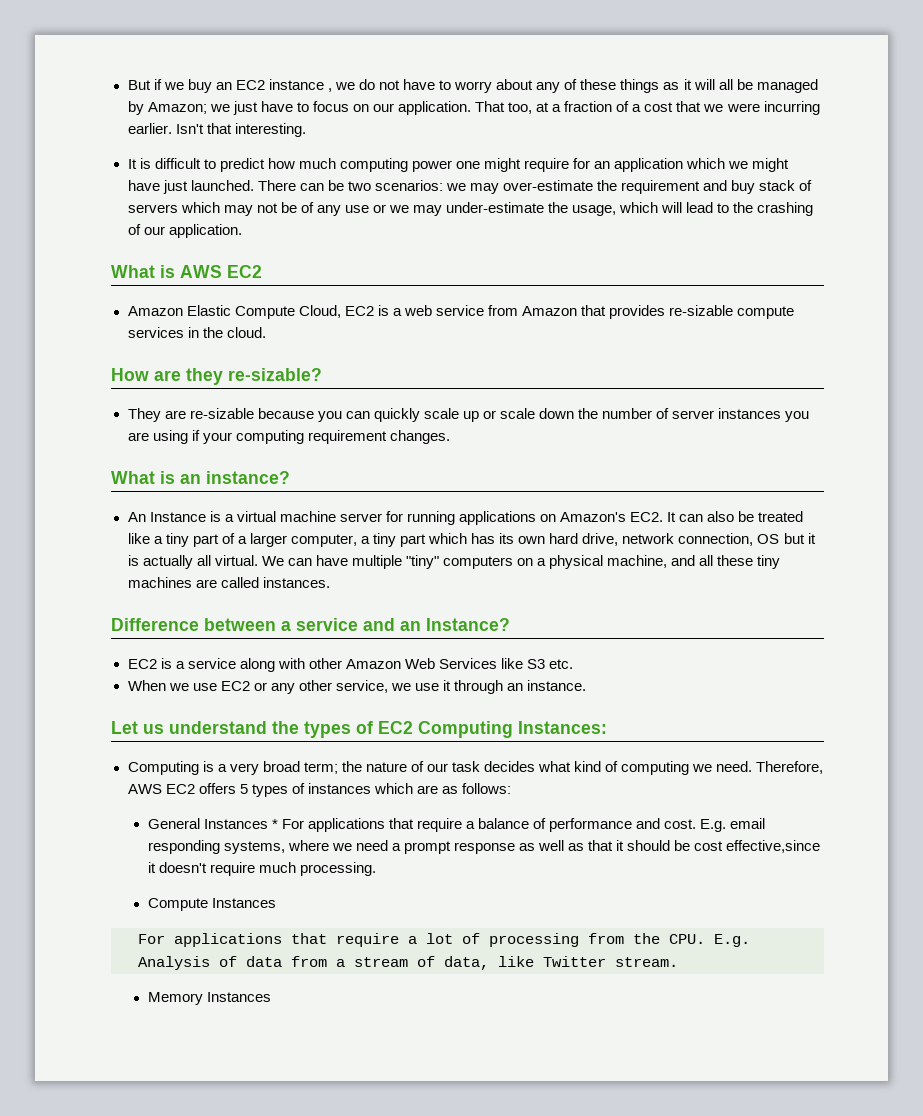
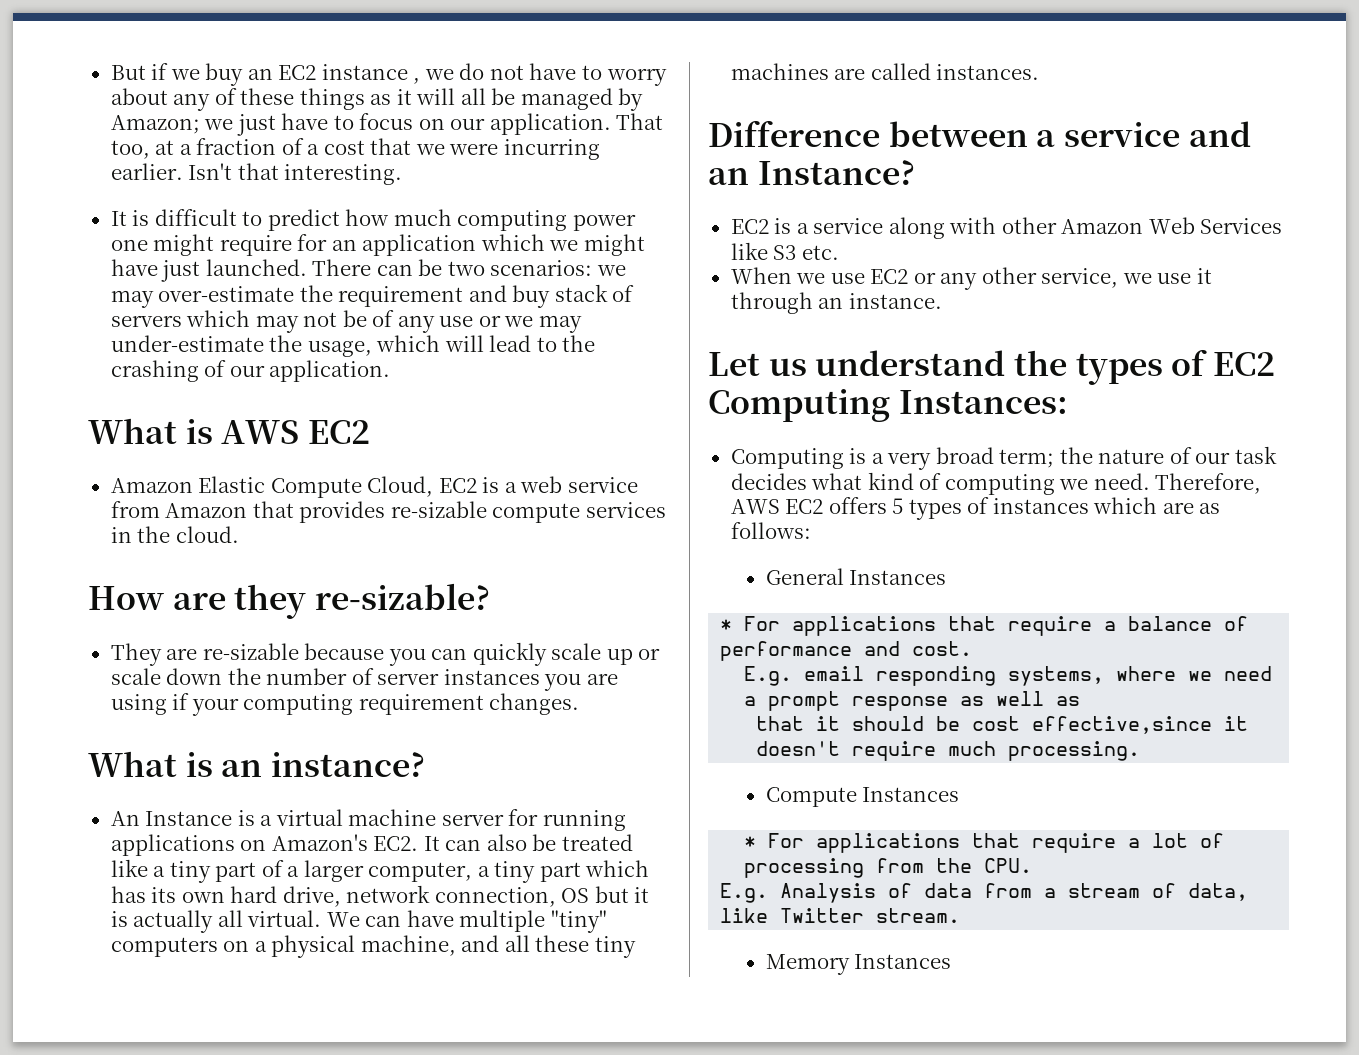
(268, 824) none -> (947, 577) //
(697, 824) none -> (973, 648) //
(585, 847) none -> (1081, 701) //
(276, 903) none -> [744,836,757,848] *
(705, 939) none -> (1033, 865) //

